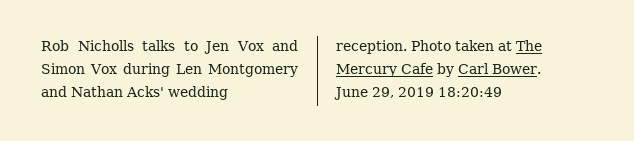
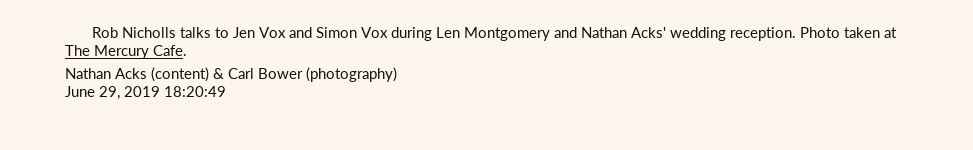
[401,63,541,77] Cafe by Carl Bower. -> [153,45,187,56] [65,67,397,82] Cafe. // Nathan Acks (content) & Carl Bower (photography)

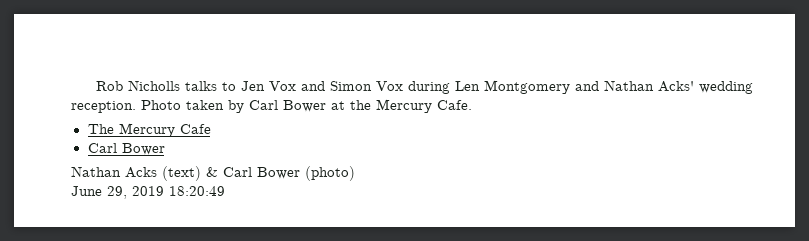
[883,27,897,38] [65,45,187,59] at The Mercury Cafe. -> [228,99,472,113] [87,123,211,137] [87,143,165,155] by Carl Bower at the Mercury Cafe. // The Mercury Cafe // Carl Bower
[151,67,209,82] (content) -> [162,166,201,181] (text)
[306,67,397,82] (photography) -> [305,166,355,181] (photo)

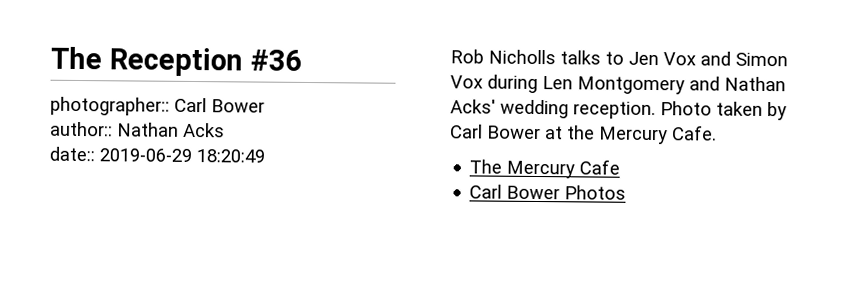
(95, 86) none -> [50,46,303,77] [50,96,265,116] [50,121,225,138] [49,146,265,163] The Reception #36 // photographer:: Carl Bower // author:: Nathan Acks // date:: 2019-06-29 18:20:49 //
[71,166,355,181] [71,186,225,199] // Nathan Acks (text) & Carl Bower (photo) // June 29, 2019 18:20:49 -> [564,185,627,200] Photos

